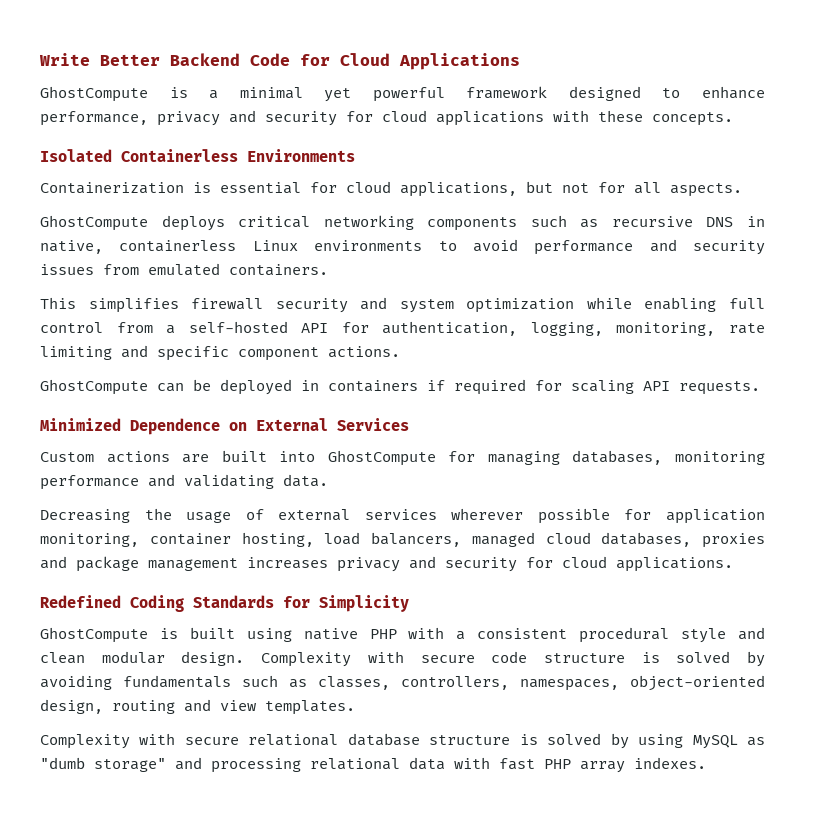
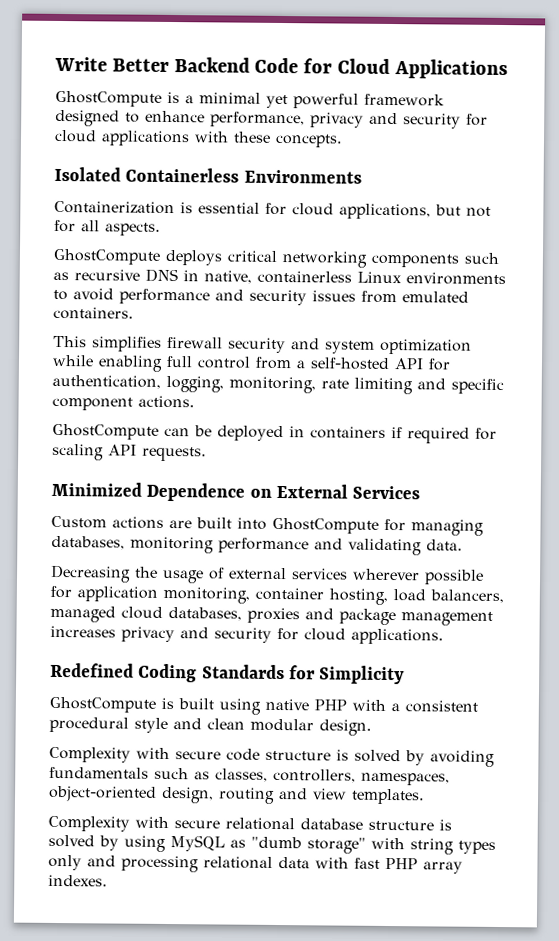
(245, 658) none -> (372, 727) //
(166, 765) none -> [371,837,496,855] [48,854,82,871] with string types only

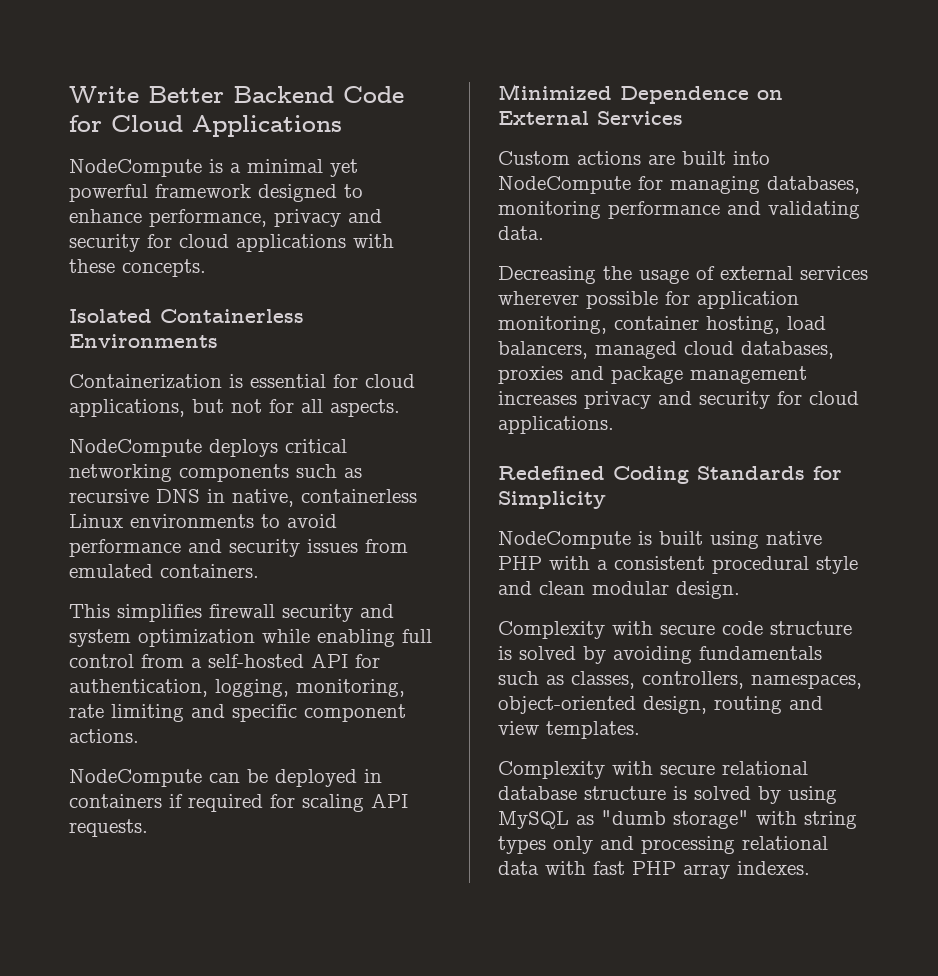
[55,90,162,107] GhostCompute -> [69,159,202,177] NodeCompute
[53,248,160,265] GhostCompute -> [69,439,202,457] NodeCompute
[52,423,159,440] GhostCompute -> [69,769,202,787] NodeCompute
[272,517,379,534] GhostCompute -> [498,176,631,194] NodeCompute
[49,696,156,713] GhostCompute -> [498,531,631,549] NodeCompute

